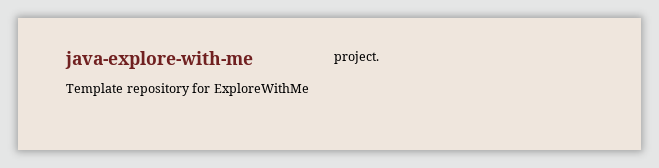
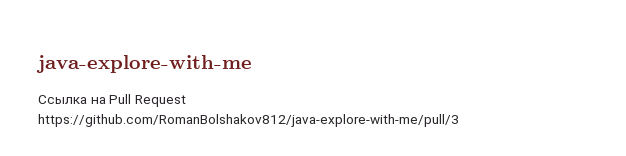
[66,83,309,96] [334,51,379,64] Template repository for ExploreWithMe project. -> [38,94,186,107] [38,114,459,127] Ссылка на Pull Request https://github.com/RomanBolshakov812/java-explore-with-me/pull/3

